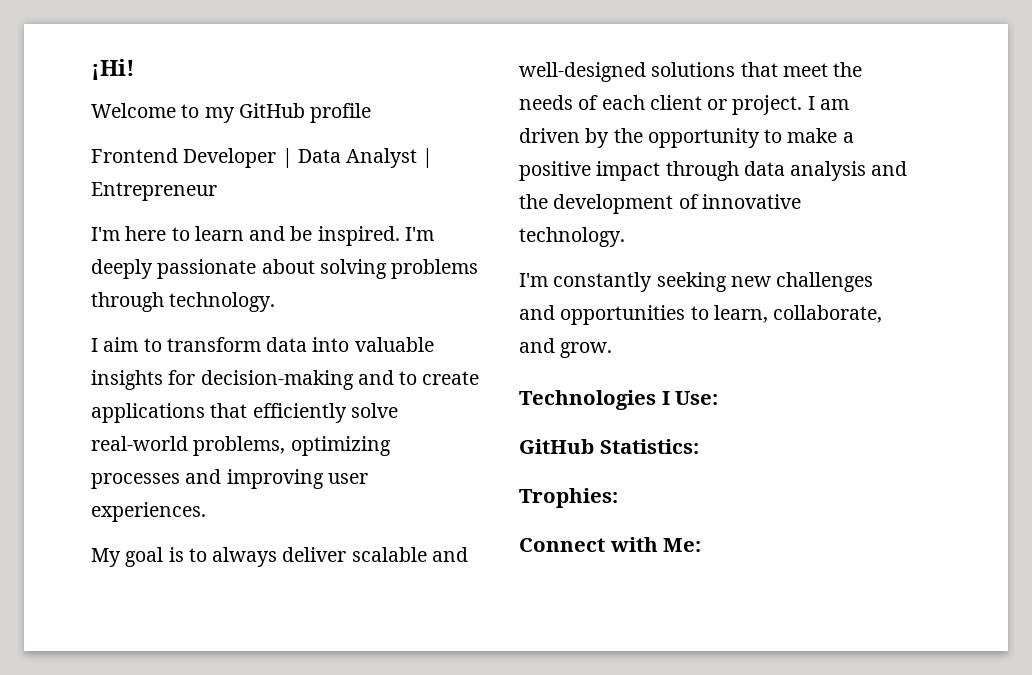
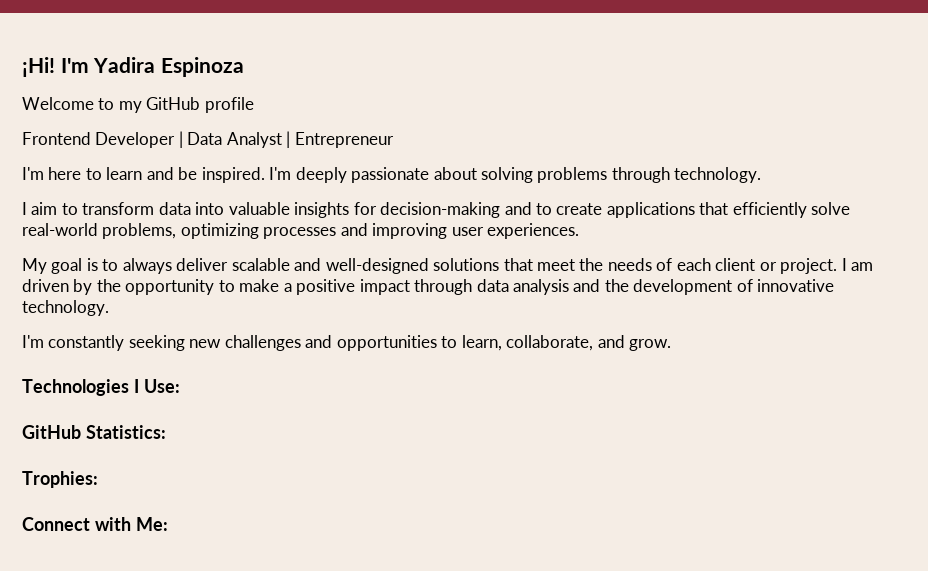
(135, 69) none -> [60,57,245,77] I'm Yadira Espinoza

